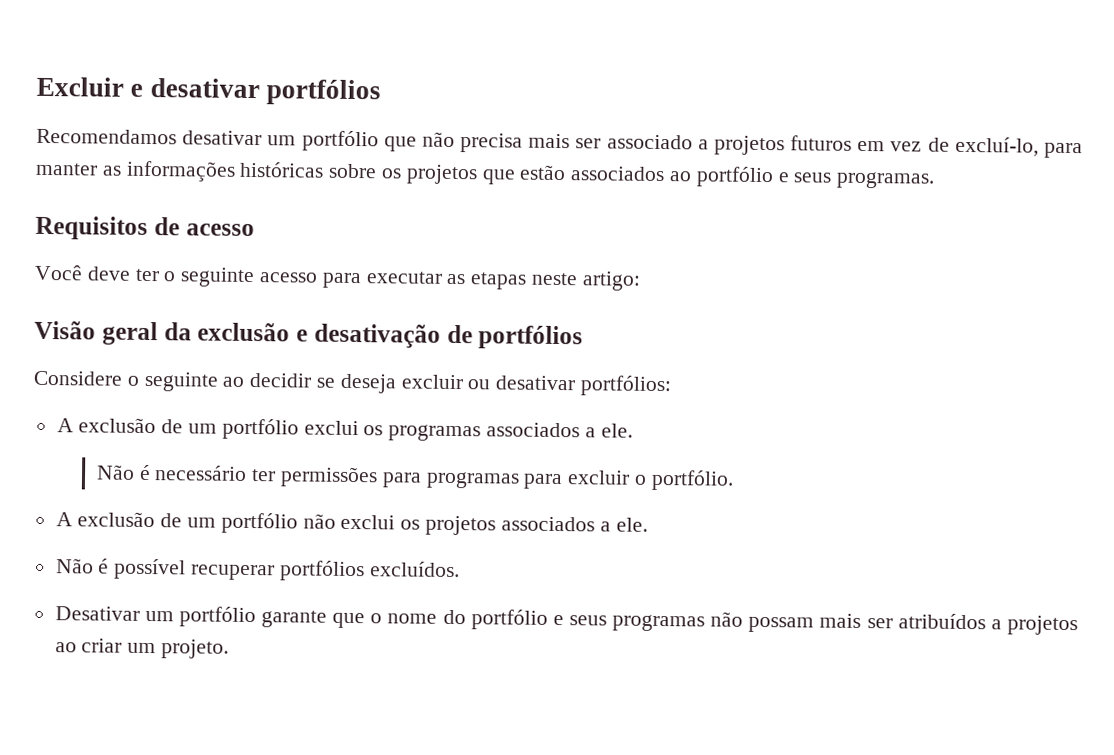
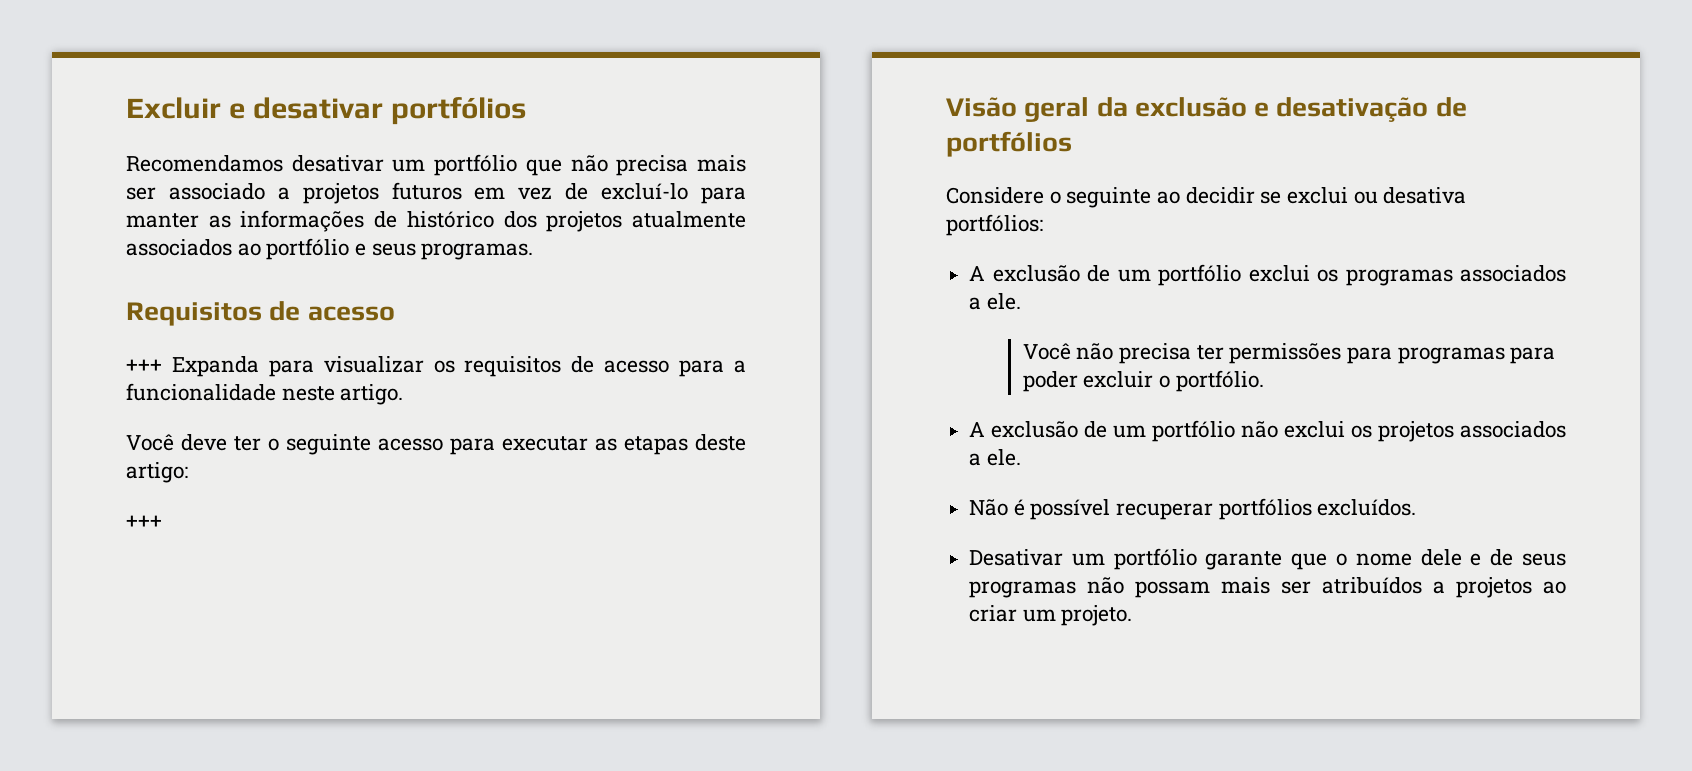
[954,136,1039,157] excluí-lo, -> [601,183,689,200] excluí-lo
[239,161,567,185] históricas sobre os projetos que estão -> [374,211,746,232] de histórico dos projetos atualmente
(255, 230) none -> [126,356,747,377] [126,383,404,405] // +++ Expanda para visualizar os requisitos de acesso para a funcionalidade neste artigo.
[531,272,579,286] neste -> [695,434,746,451] deste
(641, 281) none -> [126,515,162,528] // +++
[339,373,577,394] deseja excluir ou desativar -> [1287,187,1467,204] exclui ou desativa
[95,464,248,481] Não é necessário -> [1022,343,1191,364] Você não precisa
(564, 481) none -> [1022,371,1078,392] poder
[442,609,564,630] do portfólio e -> [1420,549,1514,566] dele e de

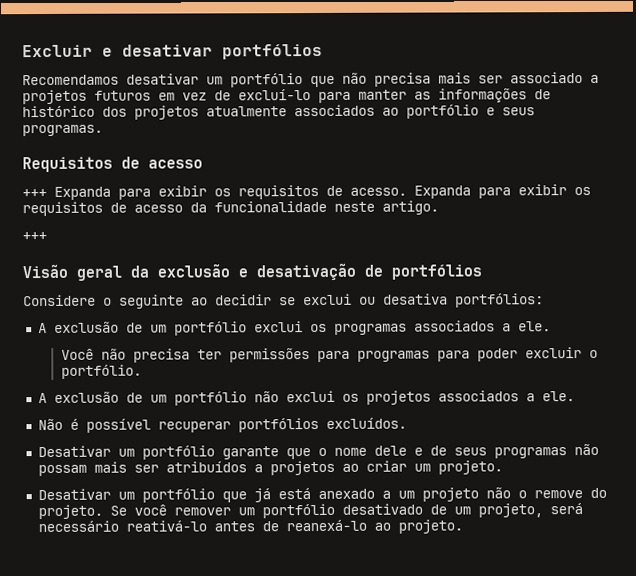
[323,356,424,373] visualizar -> [158,184,567,200] exibir os requisitos de acesso. Expanda para exibir
[679,360,747,377] para a -> [190,202,207,213] da
[126,434,746,455] [126,462,188,483] // Você deve ter o seguinte acesso para executar as etapas deste artigo: -> (439, 207) none
(1133, 615) none -> [37,487,607,503] [37,503,583,520] [37,519,463,534] // Desativar um portfólio que já está anexado a um projeto não o remove do projeto. Se você remover um portfólio desativado de um projeto, será necessário reativá-lo antes de reanexá-lo ao projeto.

